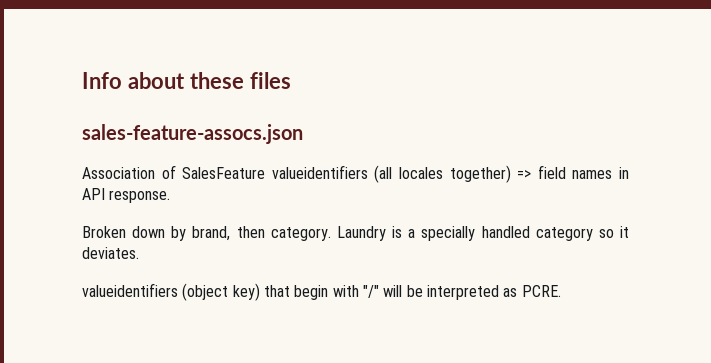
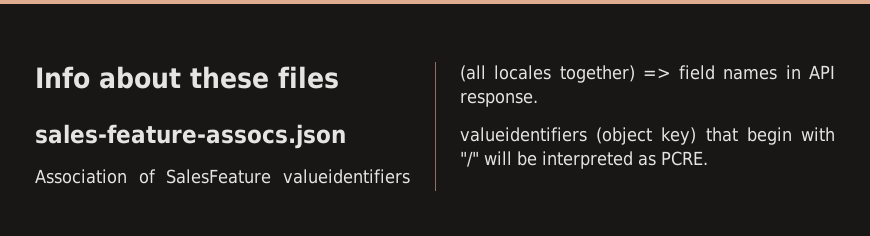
[82,226,629,241] [82,247,139,259] // Broken down by brand, then category. Laundry is a specially handled category so it deviates. -> (538, 99) none

